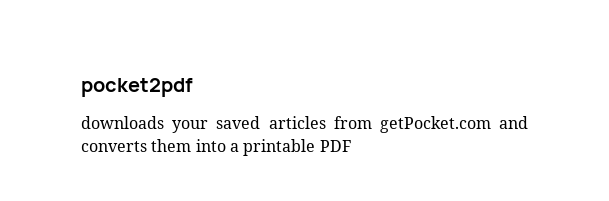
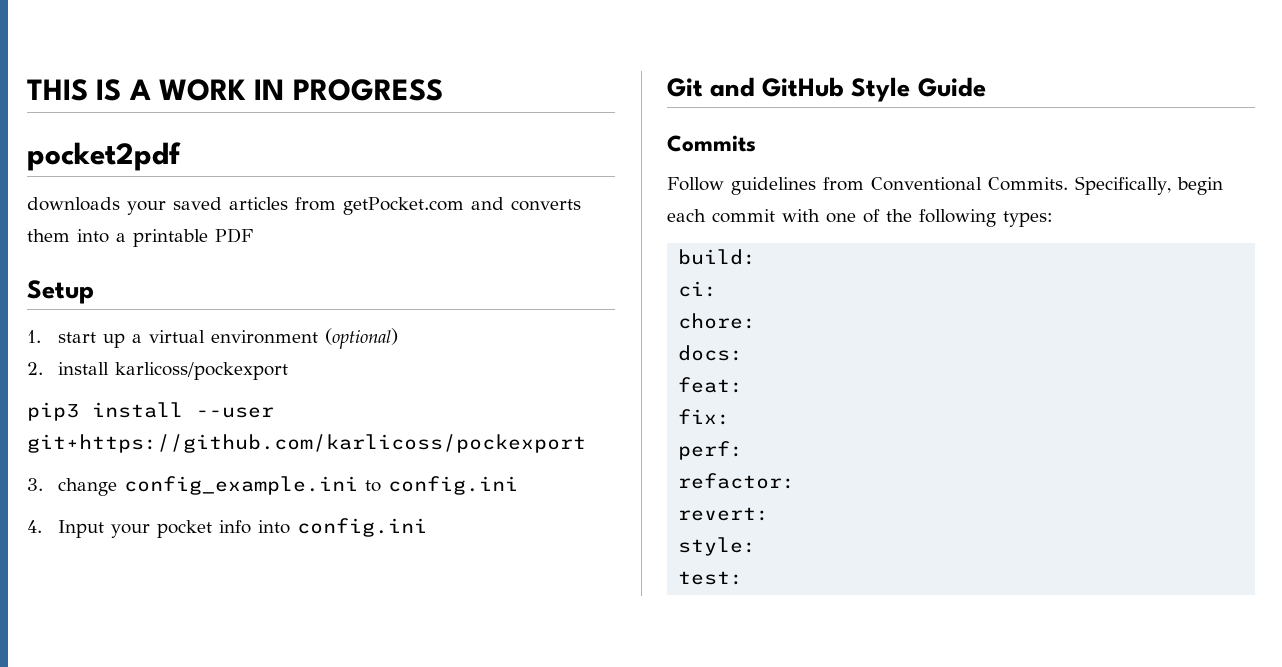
(81, 87) none -> [27,79,443,101] THIS IS A WORK IN PROGRESS //
(351, 146) none -> [27,280,94,304] [27,328,399,349] [27,362,289,380] [27,402,274,421] [27,434,586,453] [27,476,519,496] [27,518,428,538] [667,77,986,102] [667,135,756,152] [667,176,1223,195] [667,209,1053,227] [678,249,757,265] [678,281,718,297] [678,313,757,329] [678,345,744,361] [678,377,744,393] [678,409,731,425] [678,441,744,460] [678,473,796,489] [678,507,770,521] [678,537,757,556] [678,571,744,585] // Setup // 1. start up a virtual environment (optional) // 2. install karlicoss/pockexport // pip3 install --user git+https://github.com/karlicoss/pockexport // 3. change config_example.ini to config.ini // 4. Input your pocket info into config.ini // Git and GitHub Style Guide // Commits // Follow guidelines from Conventional Commits. Specifically, begin each commit with one of the following types: // build: // ci: // chore: // docs: // feat: // fix: // perf: // refactor: // revert: // style: // test:

